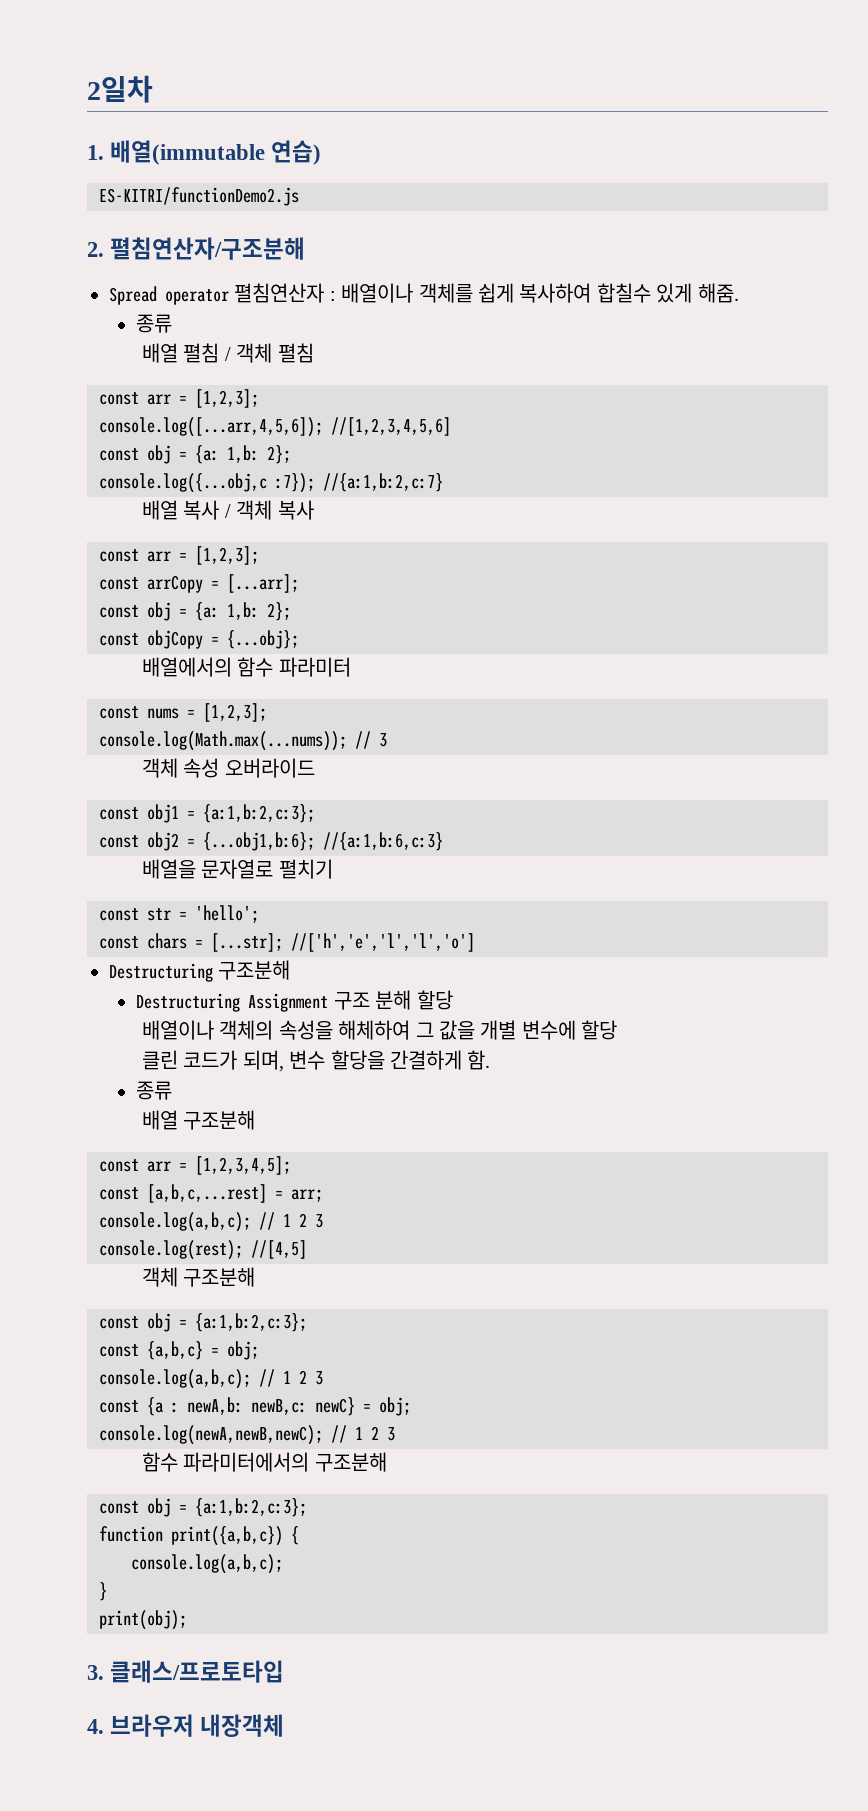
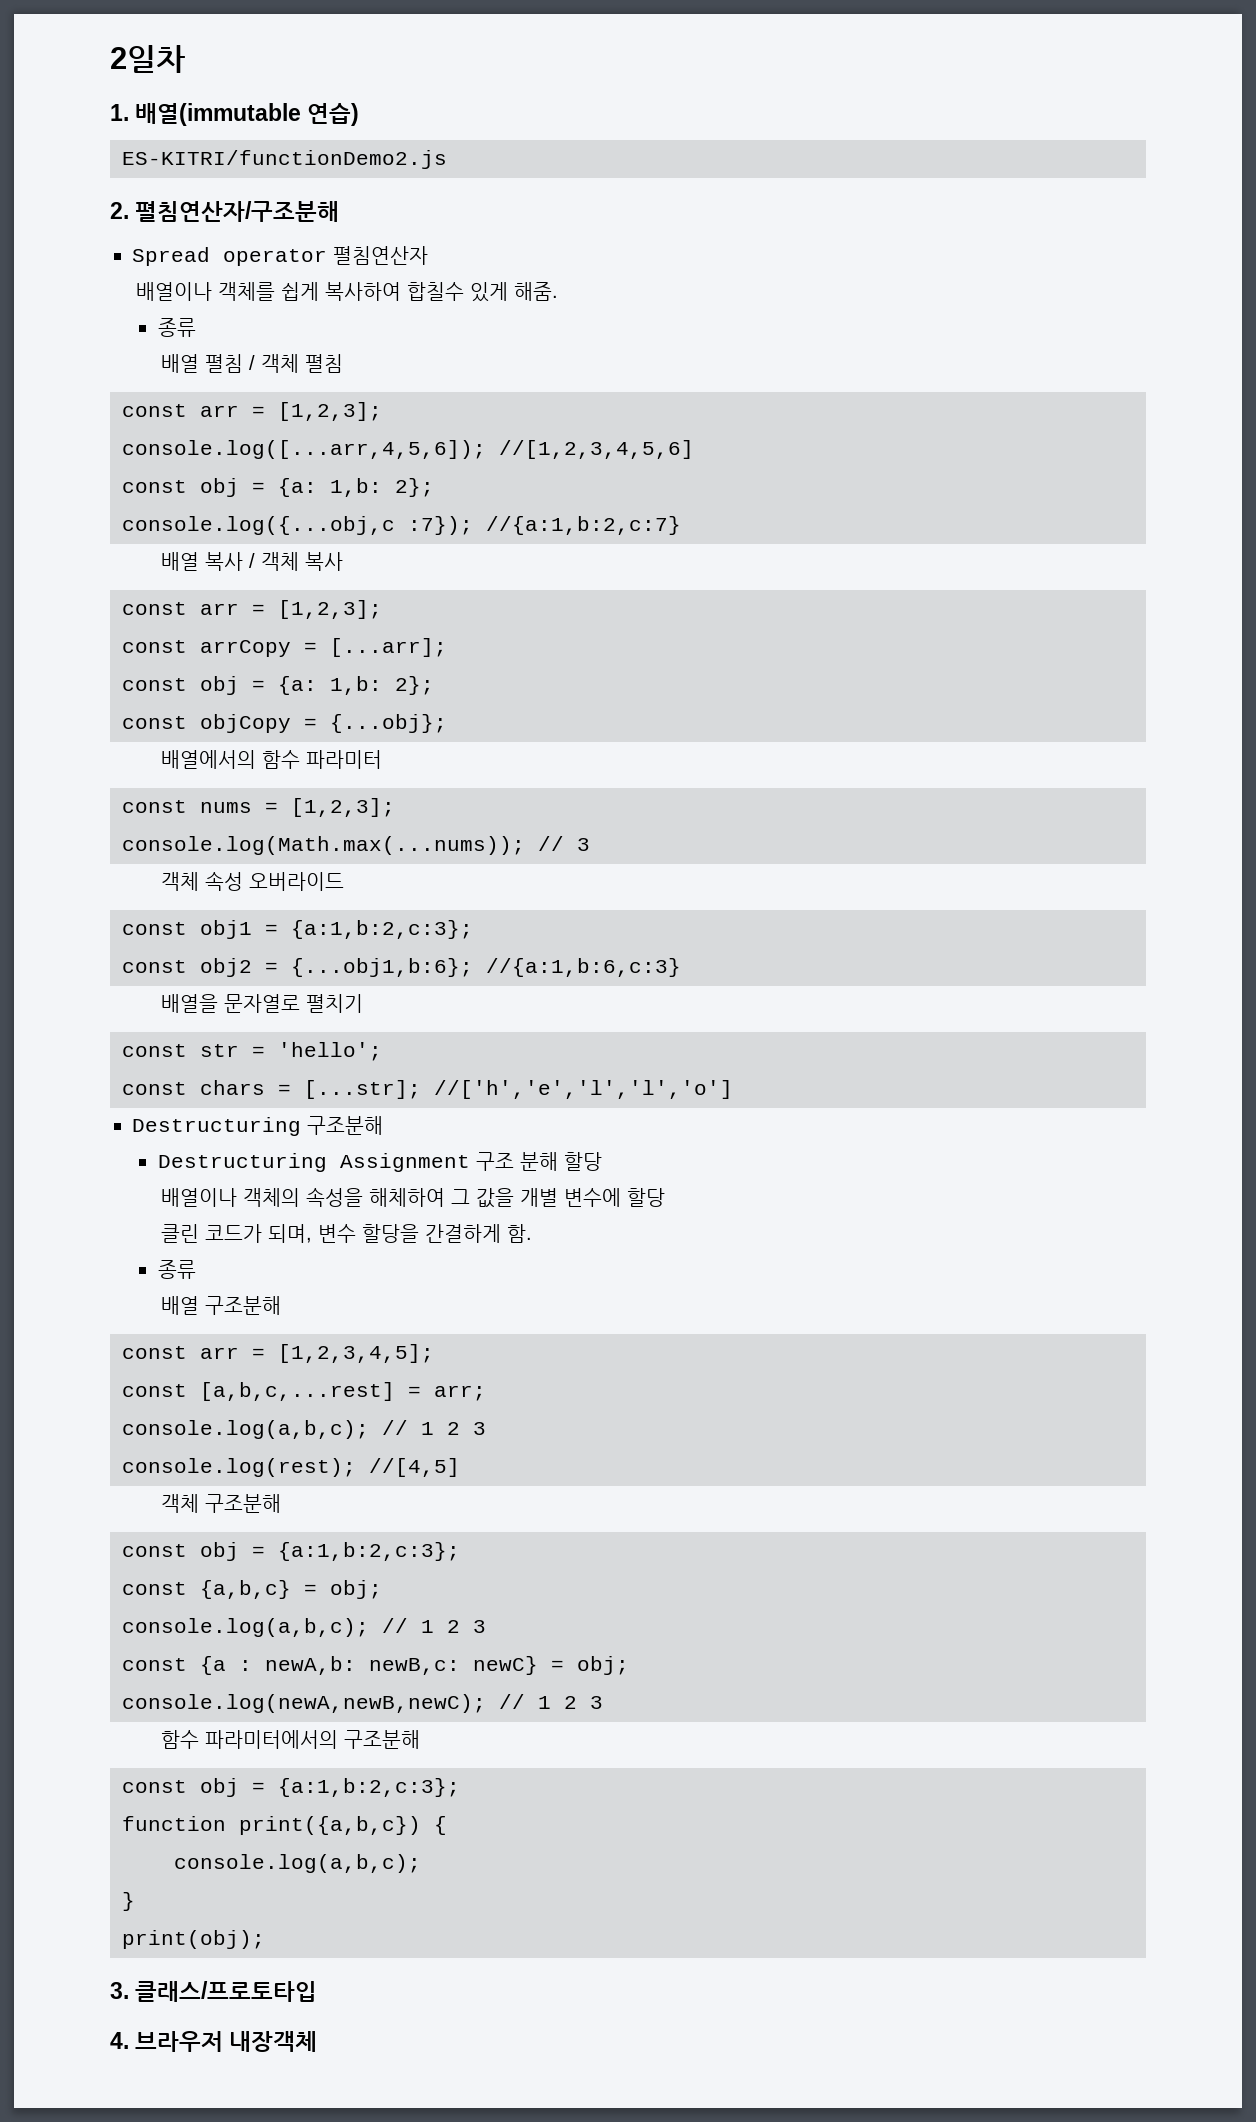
[329,291,336,301] : -> (428, 255) //

